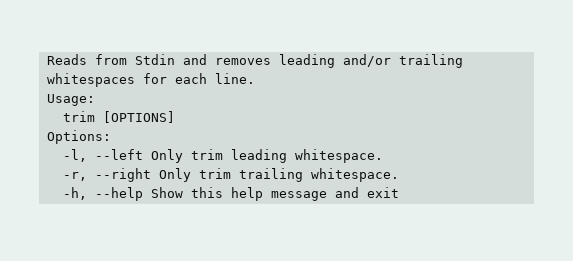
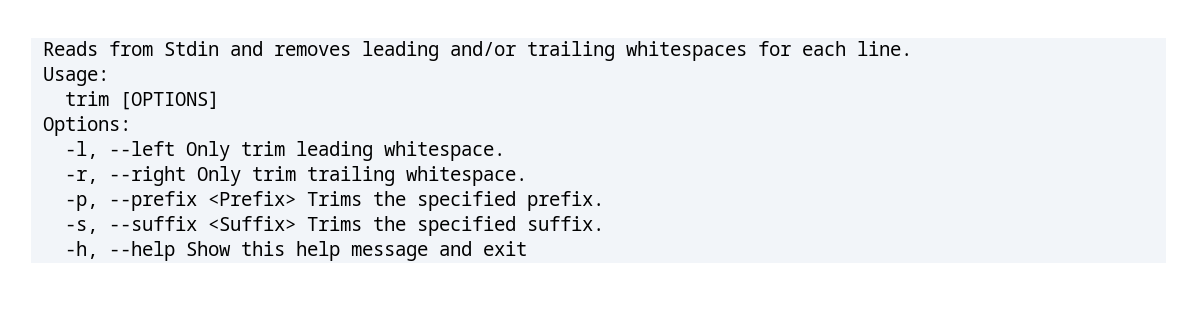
(399, 175) none -> [64,191,604,211] [64,216,604,236] // -p, --prefix <Prefix> Trims the specified prefix. // -s, --suffix <Suffix> Trims the specified suffix.

